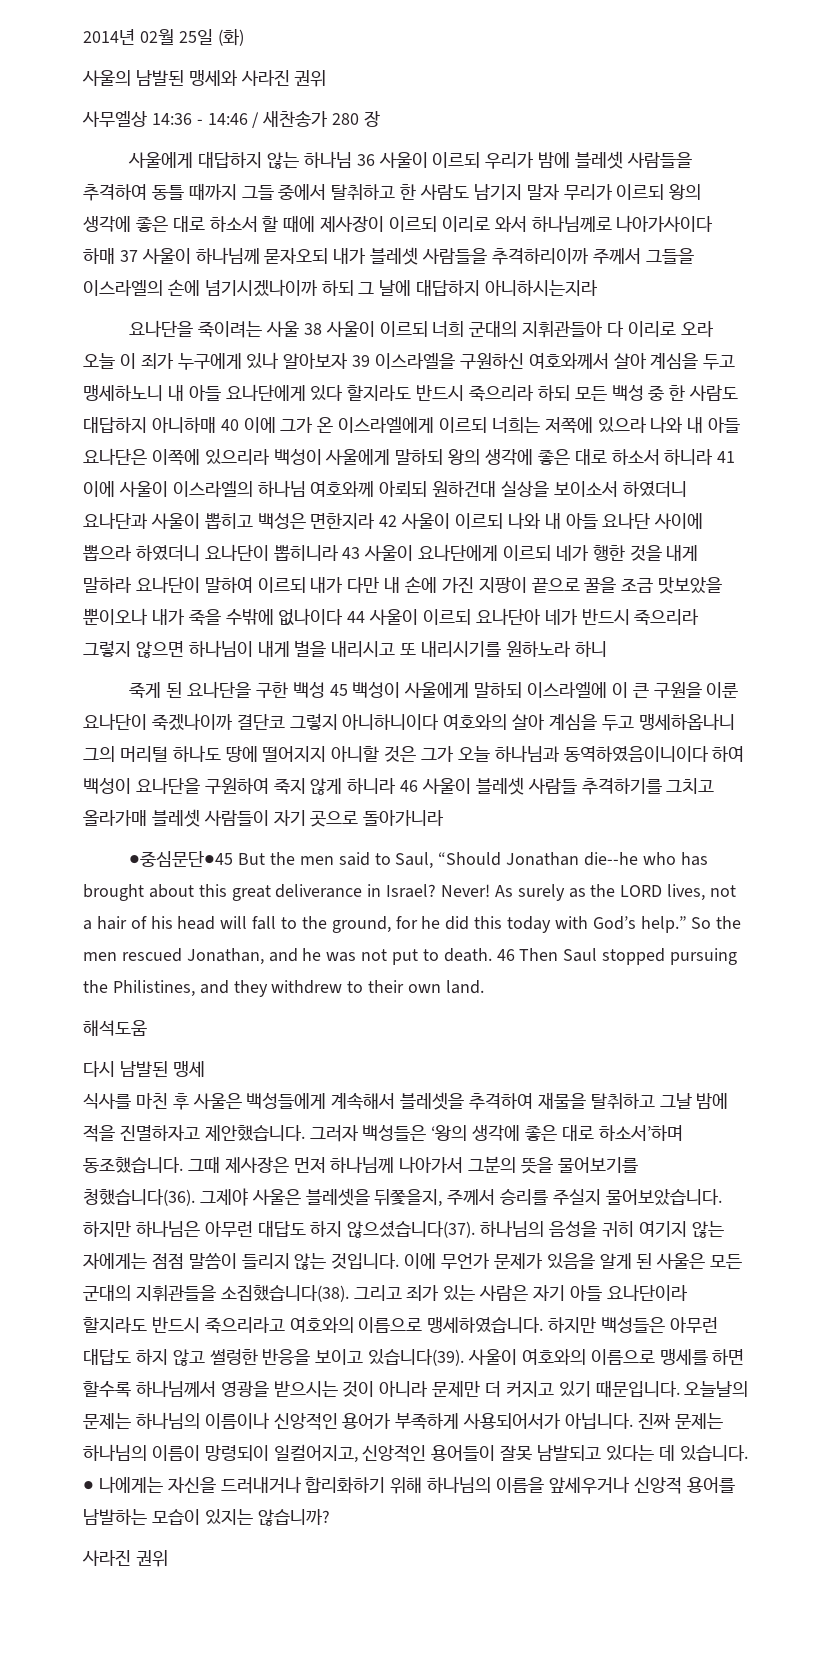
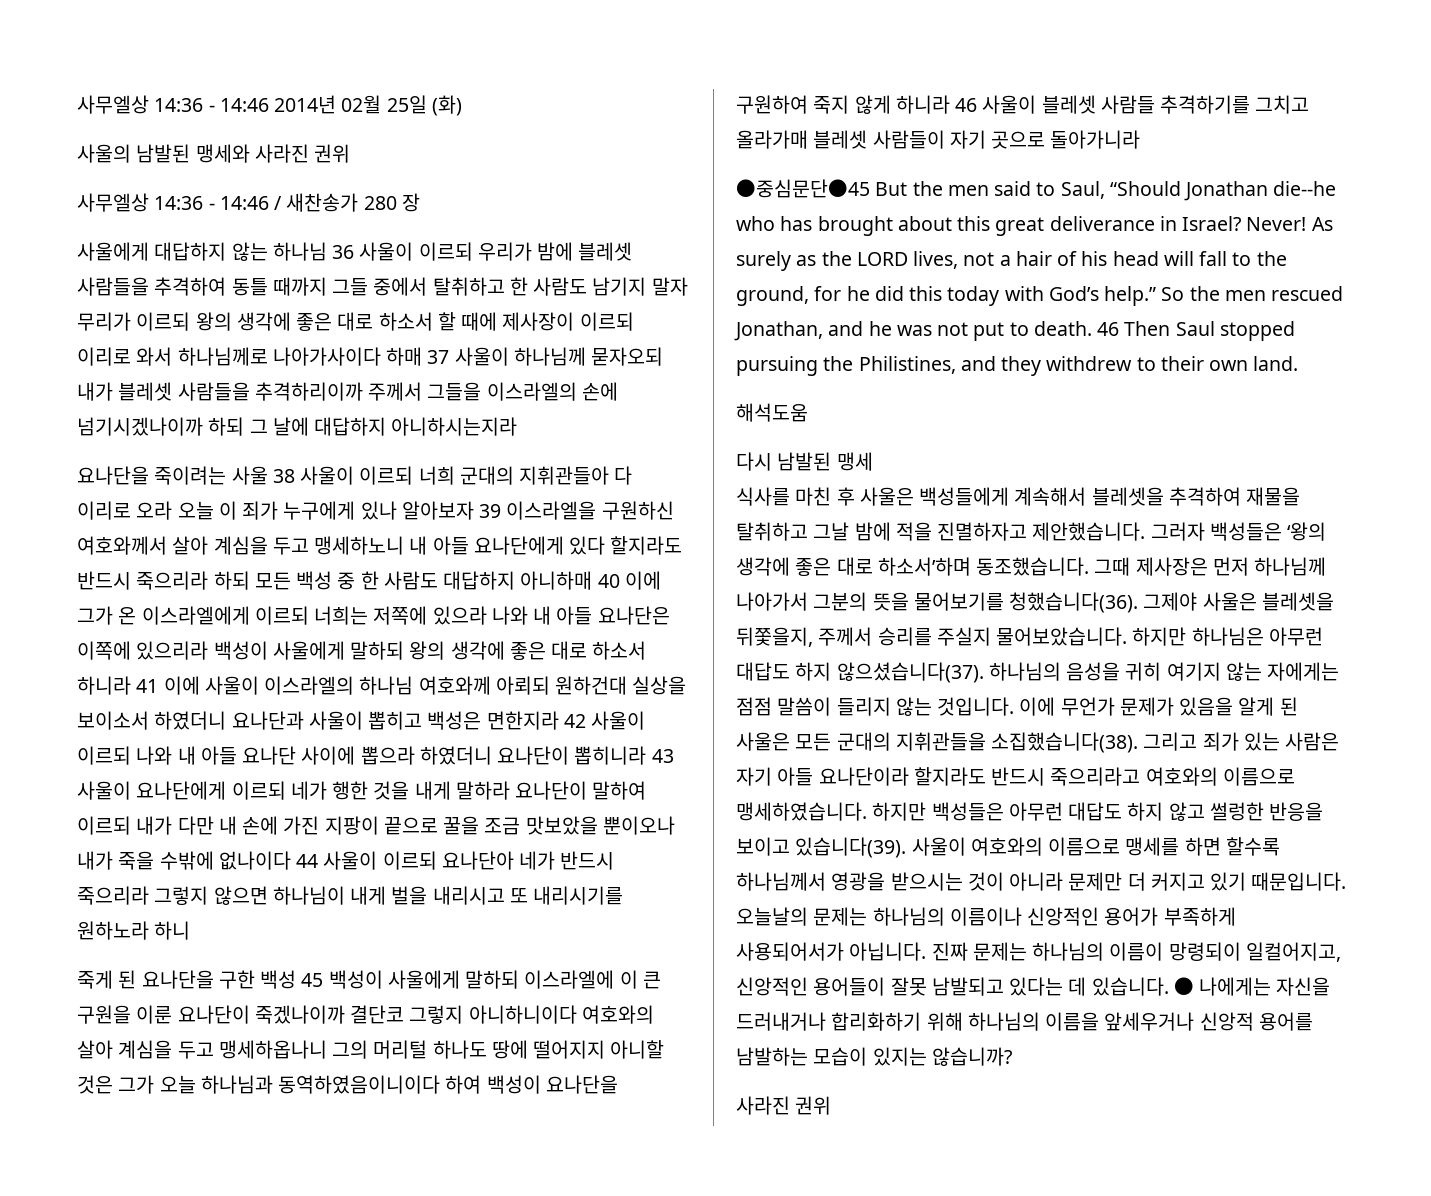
(83, 37) none -> [77,95,269,114] 사무엘상 14:36 - 14:46

